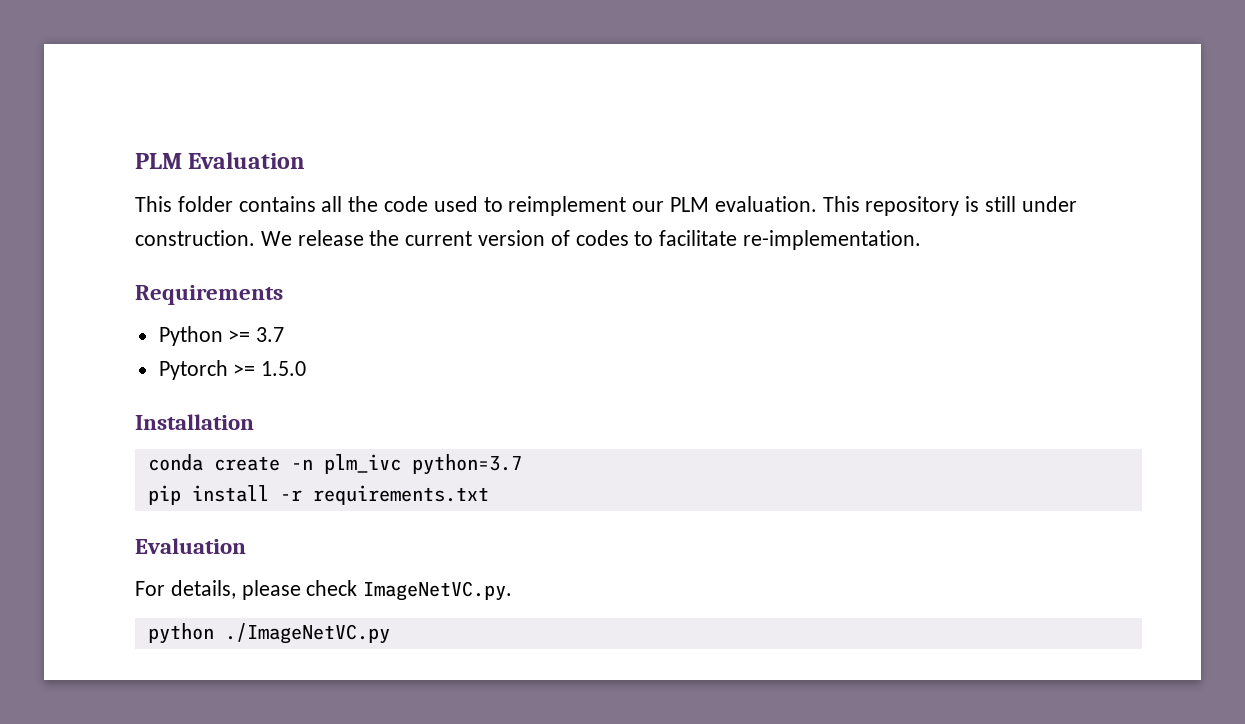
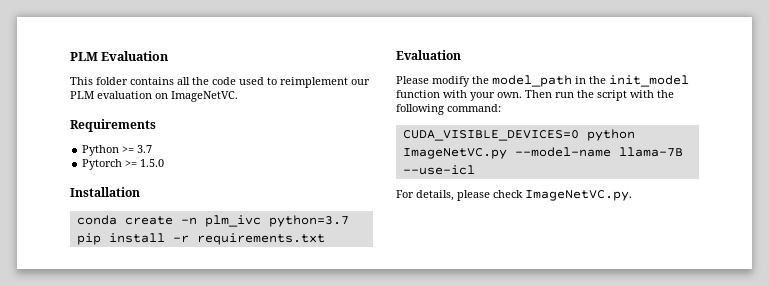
[714,196,1077,216] [135,230,922,250] evaluation. This repository is still under construction. We release the current version of codes to facilitate re-implementation. -> [97,91,238,102] evaluation on ImageNetVC.
(246, 546) none -> [396,75,689,87] [396,90,674,101] [396,104,501,115] [402,129,635,141] [402,147,683,159] [402,165,475,175] // Please modify the model_path in the init_model function with your own. Then run the script with the following command: // CUDA_VISIBLE_DEVICES=0 python ImageNetVC.py --model-name llama-7B --use-icl
[147,623,390,644] // python ./ImageNetVC.py -> (632, 195) none

